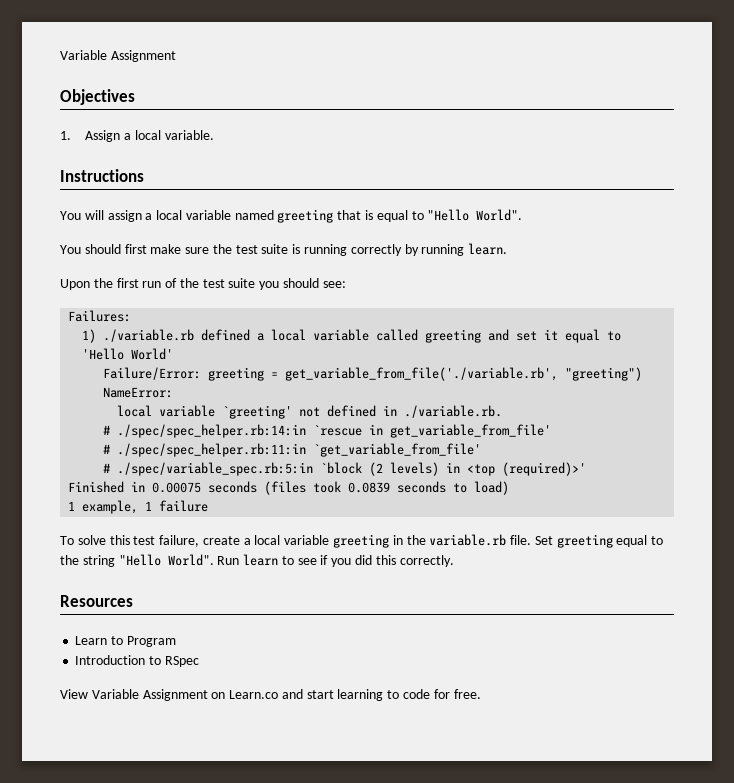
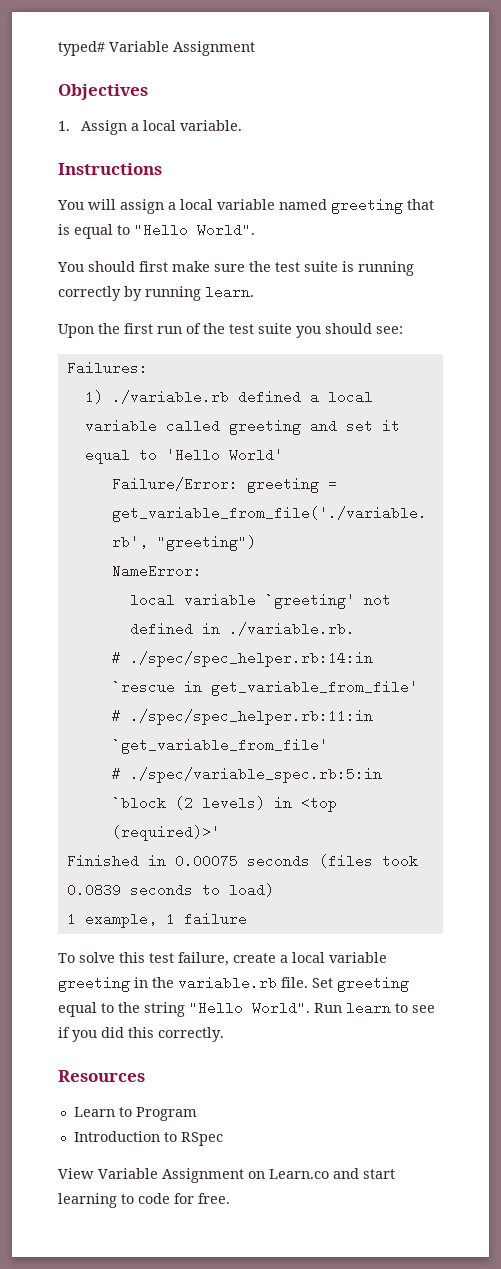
(60, 55) none -> [58,41,105,56] typed#

